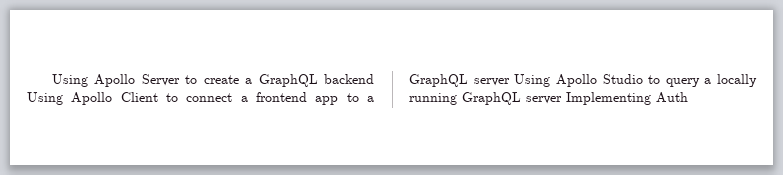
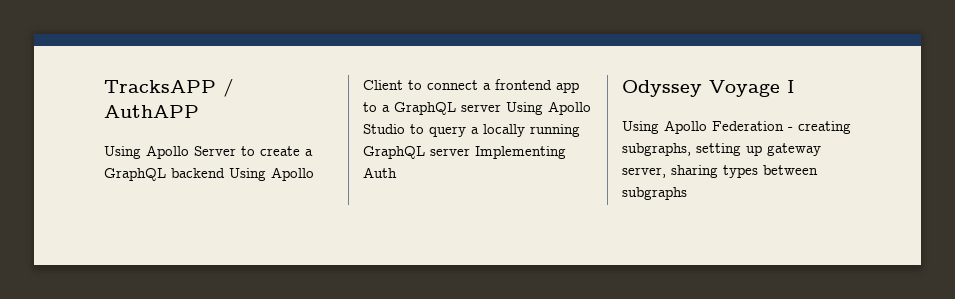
(51, 80) none -> [104,78,234,97] [104,105,199,118] TracksAPP / AuthAPP //
(688, 97) none -> [622,80,795,97] [622,120,851,134] [622,143,821,156] [622,165,818,178] [622,187,687,200] // Odyssey Voyage I // Using Apollo Federation - creating subgraphs, setting up gateway server, sharing types between subgraphs

